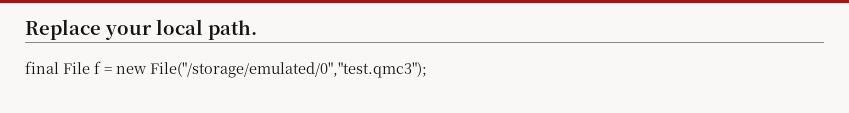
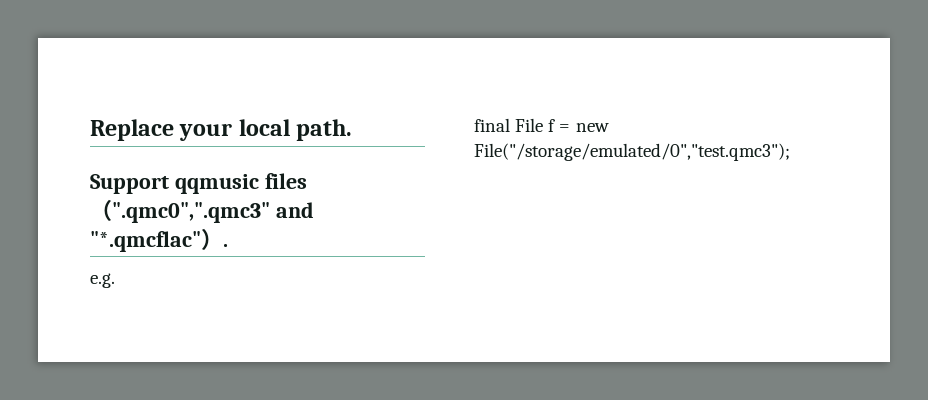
(257, 30) none -> [90,173,307,194] [90,199,314,223] [90,228,228,252] [90,273,115,288] // Support qqmusic files（".qmc0",".qmc3" and "*.qmcflac"）. // e.g.

